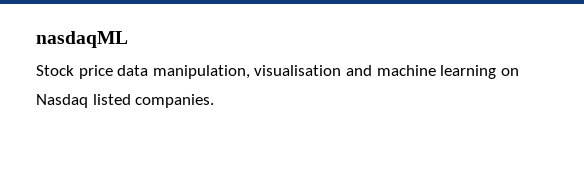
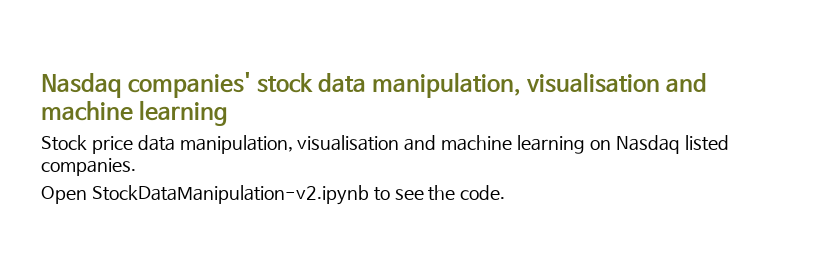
[36,31,128,48] nasdaqML -> [41,72,708,98] [41,100,229,126] Nasdaq companies' stock data manipulation, visualisation and machine learning
(215, 101) none -> [41,185,506,205] // Open StockDataManipulation-v2.ipynb to see the code.

